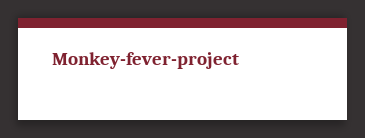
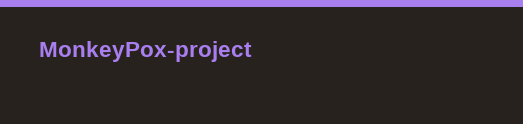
[52,52,239,69] Monkey-fever-project -> [39,41,252,62] MonkeyPox-project

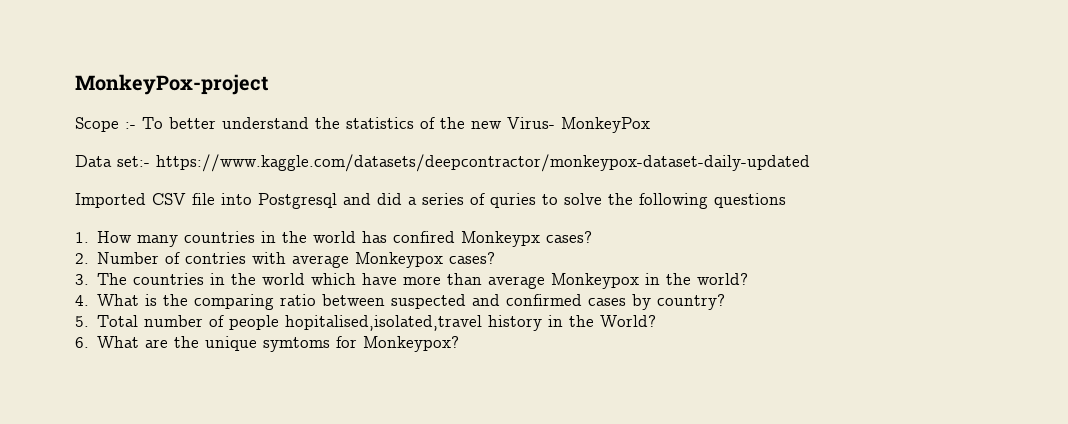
(252, 51) none -> [75,117,650,133] [75,154,810,172] [75,193,786,209] [75,231,593,247] [75,252,496,268] [75,273,749,289] [75,294,726,310] [75,315,657,331] [75,336,460,352] // Scope :- To better understand the statistics of the new Virus- MonkeyPox // Data set:- https://www.kaggle.com/datasets/deepcontractor/monkeypox-dataset-daily-updated // Imported CSV file into Postgresql and did a series of quries to solve the following questions // 1. How many countries in the world has confired Monkeypx cases? // 2. Number of contries with average Monkeypox cases? // 3. The countries in the world which have more than average Monkeypox in the world? // 4. What is the comparing ratio between suspected and confirmed cases by country? // 5. Total number of people hopitalised,isolated,travel history in the World? // 6. What are the unique symtoms for Monkeypox?

